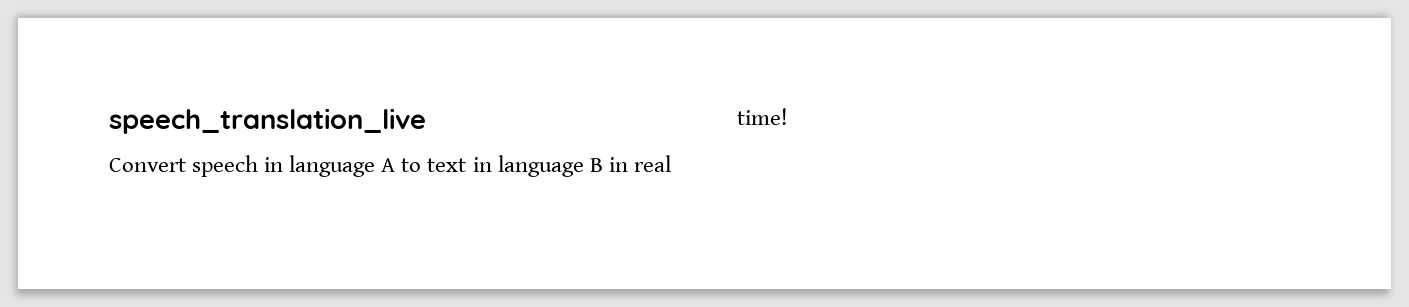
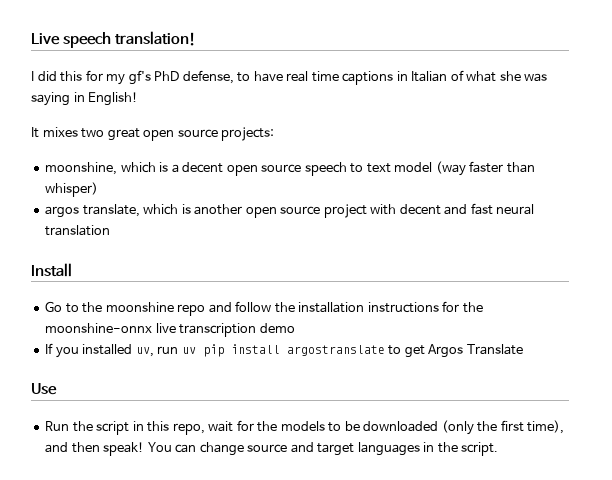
[109,108,426,134] [109,155,671,177] [737,108,788,125] speech_translation_live // Convert speech in language A to text in language B in real time! -> [31,31,197,48] [31,70,548,85] [31,92,139,106] [31,127,275,141] [45,161,535,176] [45,182,99,197] [45,203,535,218] [45,225,111,236] [31,263,72,277] [45,301,483,316] [45,323,295,337] [45,343,523,358] [31,383,57,395] [45,420,565,435] [45,442,499,456] Live speech translation! // I did this for my gf's PhD defense, to have real time captions in Italian of what she was saying in English! // It mixes two great open source projects: // moonshine, which is a decent open source speech to text model (way faster than whisper) // argos translate, which is another open source project with decent and fast neural translation // Install // Go to the moonshine repo and follow the installation instructions for the moonshine-onnx live transcription demo // If you installed uv, run uv pip install argostranslate to get Argos Translate // Use // Run the script in this repo, wait for the models to be downloaded (only the first time), and then speak! You can change source and target languages in the script.

